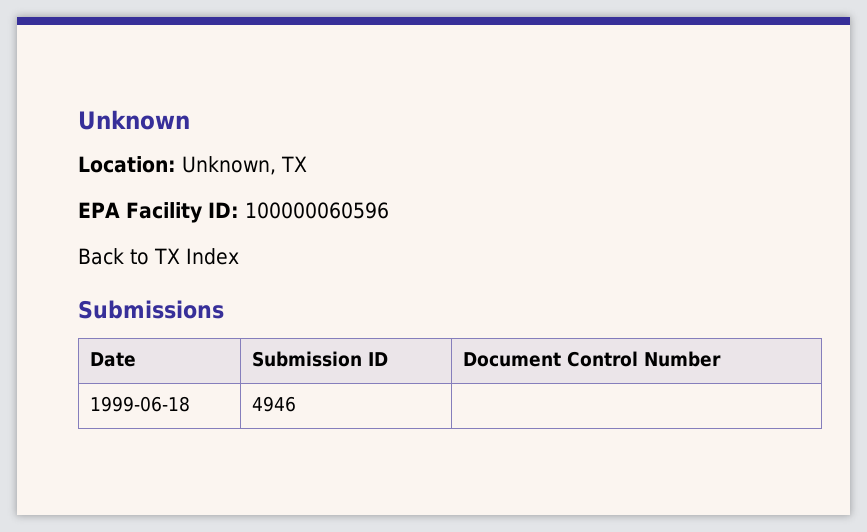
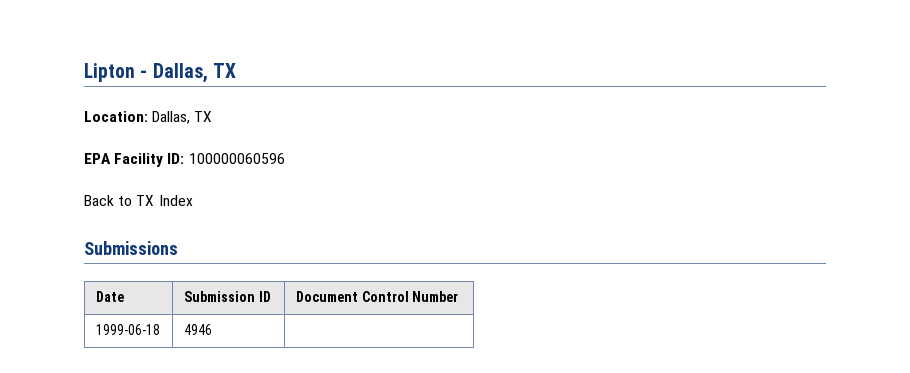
[78,110,190,130] Unknown -> [84,63,236,83] Lipton - Dallas, TX
[182,156,276,175] Unknown, -> [152,111,191,124] Dallas,

